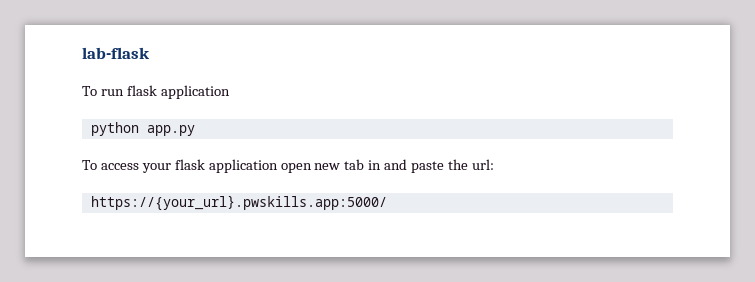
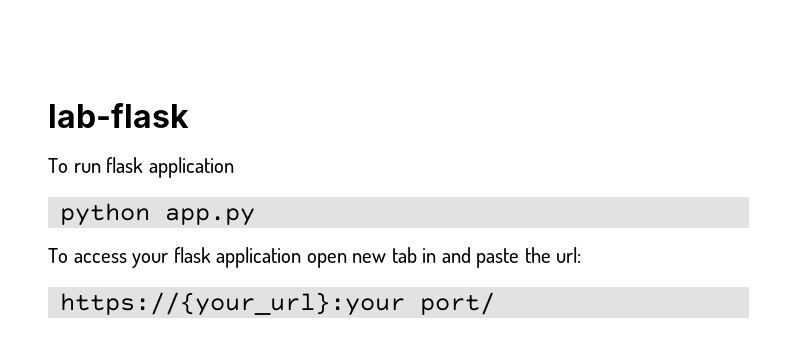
[90,195,387,211] https://{your_url}.pwskills.app:5000/ -> [60,292,496,316] https://{your_url}:your port/

